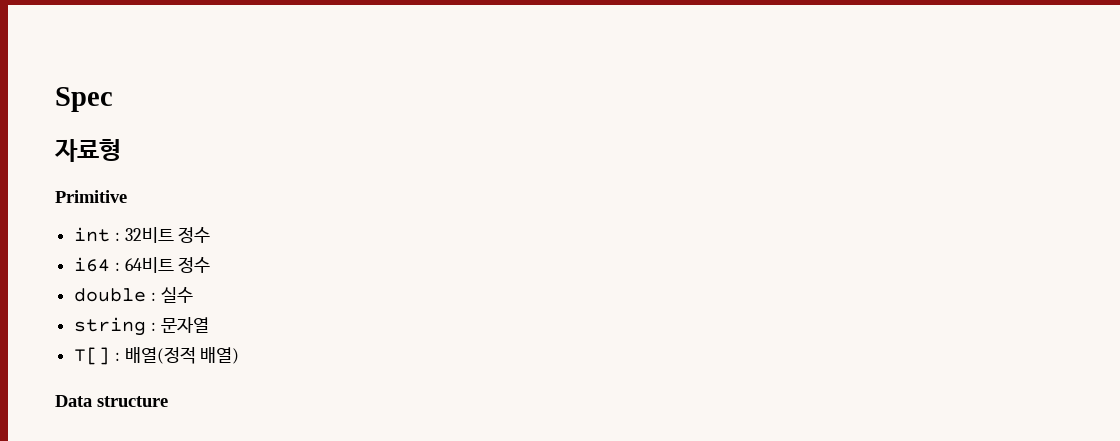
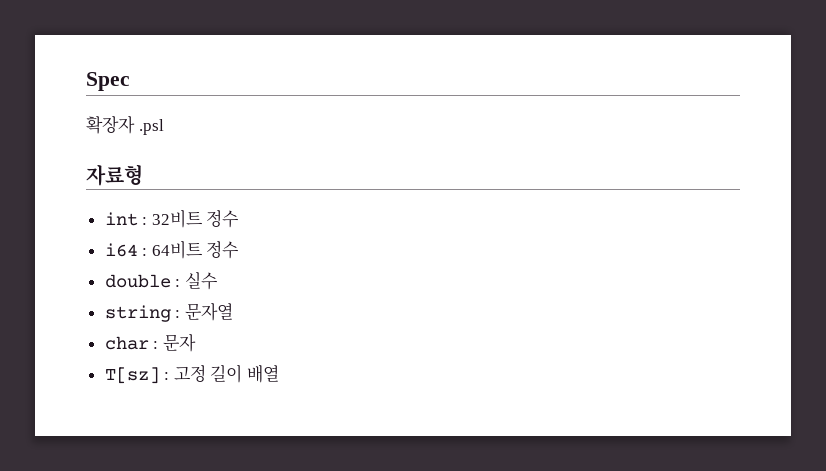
(113, 99) none -> [86,116,164,135] // 확장자 .psl
[55,190,127,203] // Primitive -> (143, 175) none
[74,347,240,365] [55,395,168,407] T[] : 배열(정적 배열) // Data structure -> [104,334,196,352] [104,364,280,384] char : 문자 // T[sz] : 고정 길이 배열

